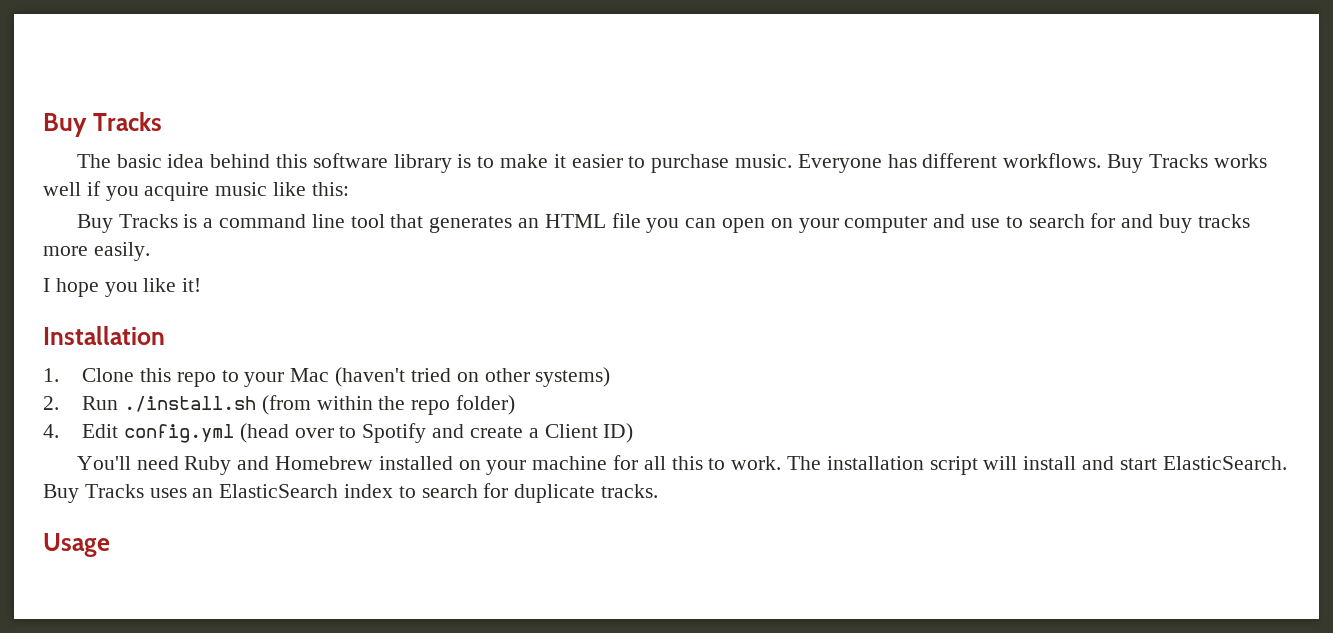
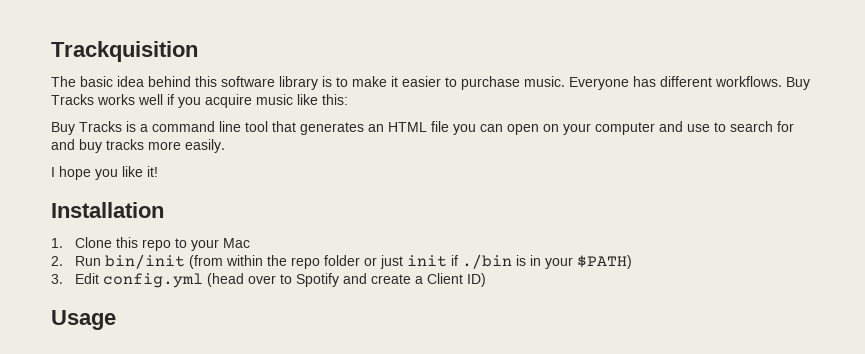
[43,112,162,137] Buy Tracks -> [51,41,198,62] Trackquisition
[335,367,611,387] (haven't tried on other systems) -> (251, 243) none
[124,396,257,412] ./install.sh -> [105,254,186,269] bin/init
[456,395,516,415] [43,424,59,438] folder) // 4. -> [324,254,633,269] [51,274,63,284] folder or just init if ./bin is in your $PATH) // 3.
[76,455,1287,475] [43,483,659,503] // You'll need Ruby and Homebrew installed on your machine for all this to work. The installation script will install and start ElasticSearch. Buy Tracks uses an ElasticSearch index to search for duplicate tracks. -> (487, 280) none

